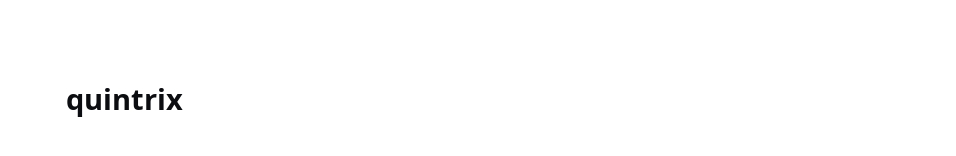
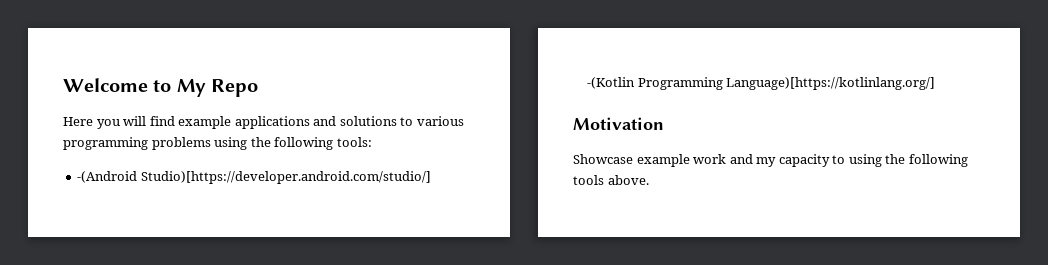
[66,88,183,117] quintrix -> [63,78,259,97] [63,116,464,129] [63,137,372,150] [77,171,431,184] [587,77,936,90] [573,117,664,130] [573,154,968,167] [573,175,649,185] Welcome to My Repo // Here you will find example applications and solutions to various programming problems using the following tools: // -(Android Studio)[https://developer.android.com/studio/] -(Kotlin Programming Language)[https://kotlinlang.org/] // Motivation // Showcase example work and my capacity to using the following tools above.

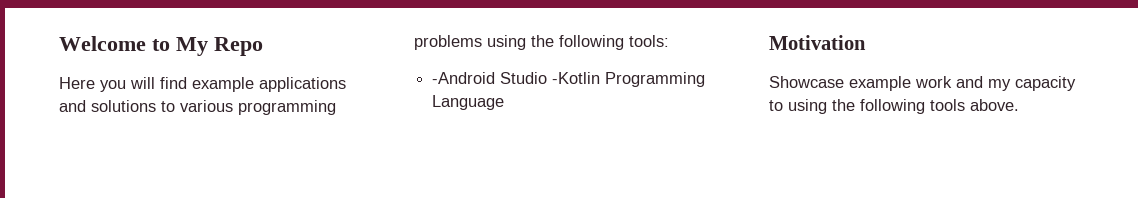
[77,171,431,184] [587,77,936,90] -(Android Studio)[https://developer.android.com/studio/] -(Kotlin Programming Language)[https://kotlinlang.org/] -> [432,72,706,87] [432,95,505,110] -Android Studio -Kotlin Programming Language

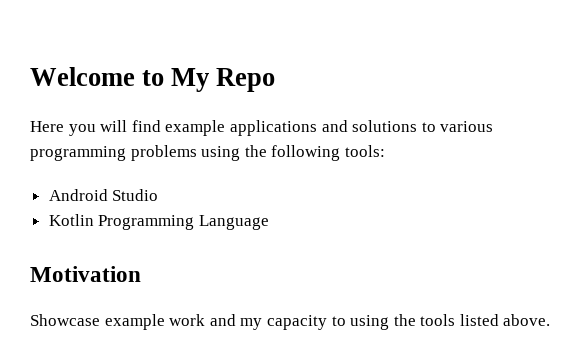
[432,72,496,84] -Android -> [48,189,108,201] Android
[552,72,601,84] -Kotlin -> [48,214,94,226] // Kotlin
[860,99,965,114] following tools -> [420,314,499,326] tools listed

